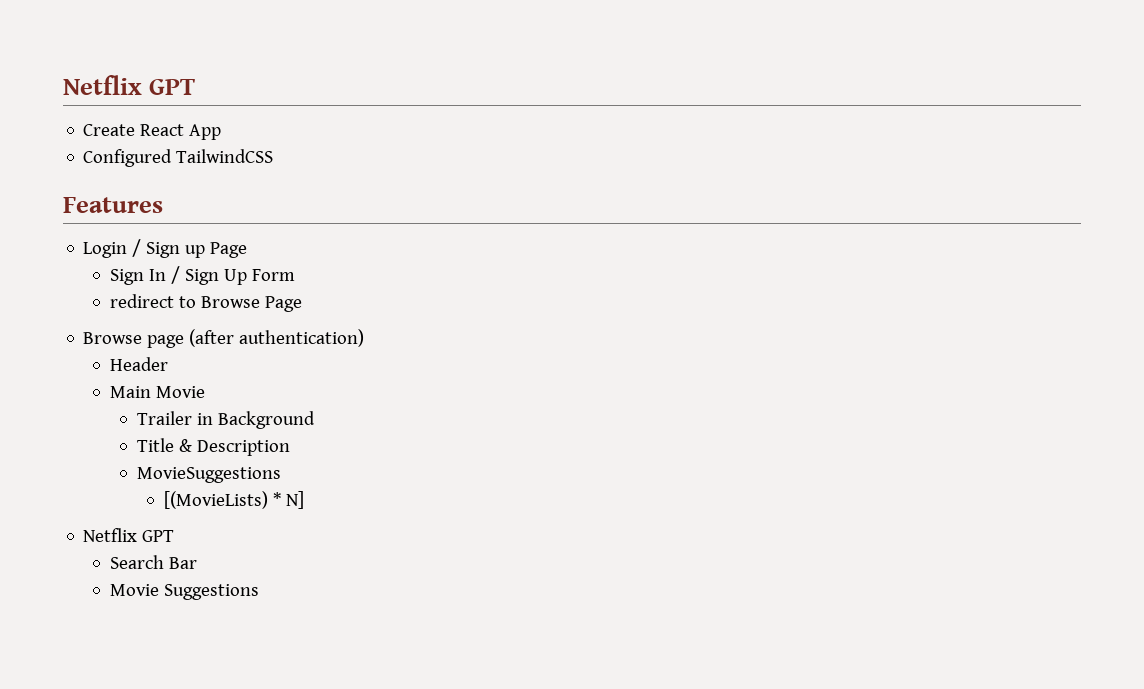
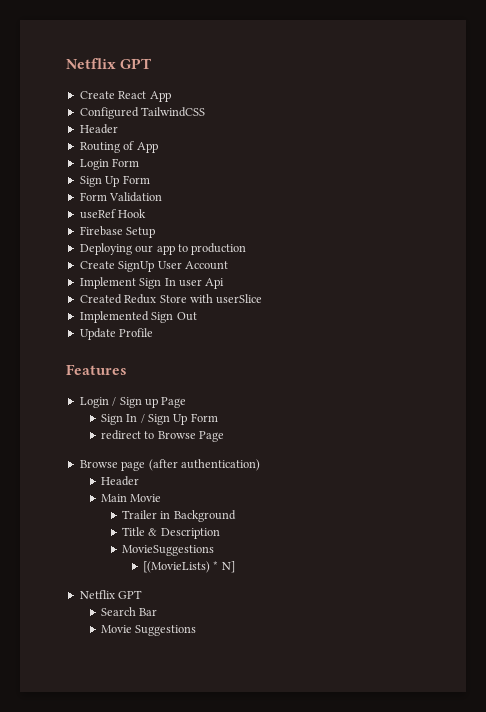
(274, 156) none -> [79,124,118,134] [79,141,158,153] [79,158,140,170] [79,175,150,187] [79,192,163,202] [79,209,147,219] [79,226,156,238] [79,243,247,255] [79,261,228,272] [79,277,225,289] [79,294,263,304] [79,311,197,323] [79,328,154,340] // Header // Routing of App // Login Form // Sign Up Form // Form Validation // useRef Hook // Firebase Setup // Deploying our app to production // Create SignUp User Account // Implement Sign In user Api // Created Redux Store with userSlice // Implemented Sign Out // Update Profile

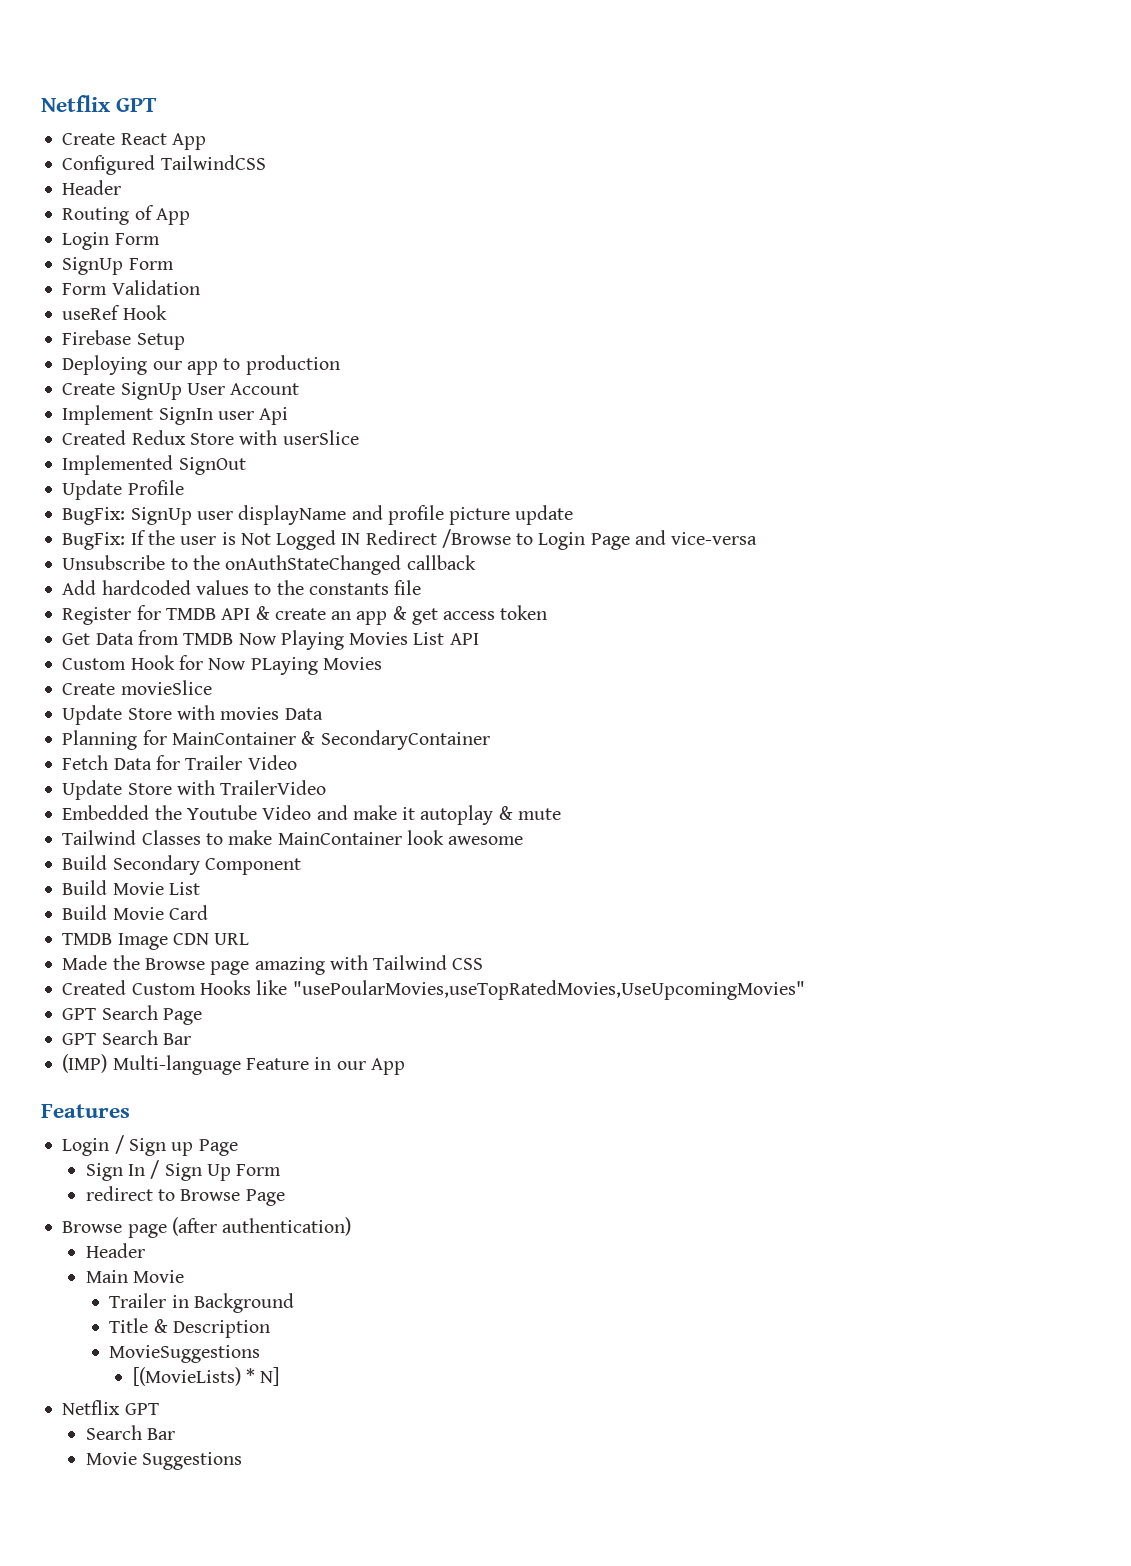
[79,176,120,187] Sign Up -> [62,257,124,275] SignUp
[139,278,176,289] Sign In -> [158,407,213,425] SignIn
[151,312,197,323] Sign Out -> [178,457,246,475] SignOut
(154, 332) none -> [62,505,574,525] [62,529,758,550] [62,555,476,575] [62,580,422,595] [62,605,548,625] [62,630,479,650] [62,655,382,675] [62,680,212,695] [62,705,323,725] [62,730,490,750] [62,755,297,770] [62,780,327,800] [62,805,561,825] [62,830,524,845] [62,855,301,875] [62,880,200,895] [62,905,208,920] [62,933,250,950] [62,955,484,975] [62,980,805,1000] [62,1005,202,1025] [62,1030,191,1045] [62,1054,405,1075] // BugFix: SignUp user displayName and profile picture update // BugFix: If the user is Not Logged IN Redirect /Browse to Login Page and vice-versa // Unsubscribe to the onAuthStateChanged callback // Add hardcoded values to the constants file // Register for TMDB API & create an app & get access token // Get Data from TMDB Now Playing Movies List API // Custom Hook for Now PLaying Movies // Create movieSlice // Update Store with movies Data // Planning for MainContainer & SecondaryContainer // Fetch Data for Trailer Video // Update Store with TrailerVideo // Embedded the Youtube Video and make it autoplay & mute // Tailwind Classes to make MainContainer look awesome // Build Secondary Component // Build Movie List // Build Movie Card // TMDB Image CDN URL // Made the Browse page amazing with Tailwind CSS // Created Custom Hooks like "usePoularMovies,useTopRatedMovies,UseUpcomingMovies" // GPT Search Page // GPT Search Bar // (IMP) Multi-language Feature in our App

